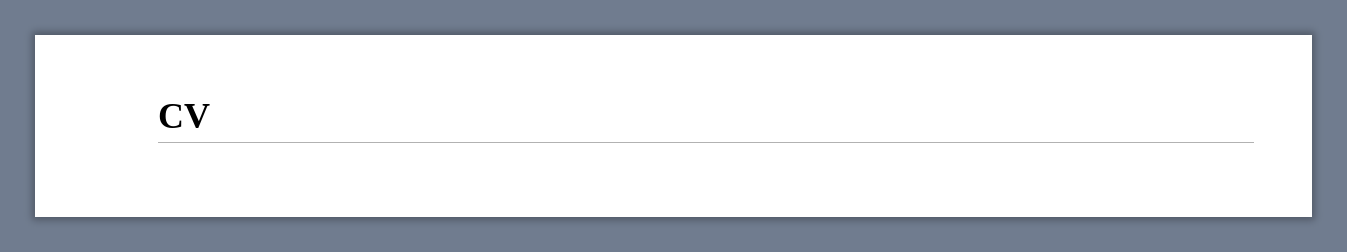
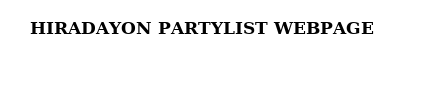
[158,104,210,128] CV -> [30,22,374,34] HIRADAYON PARTYLIST WEBPAGE

